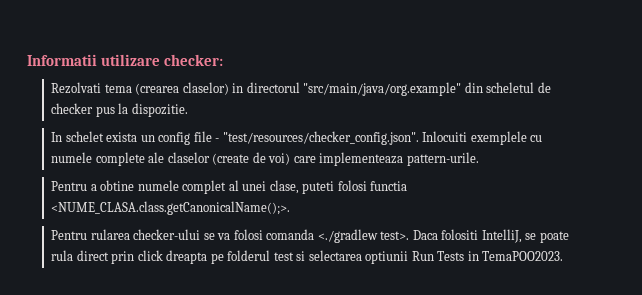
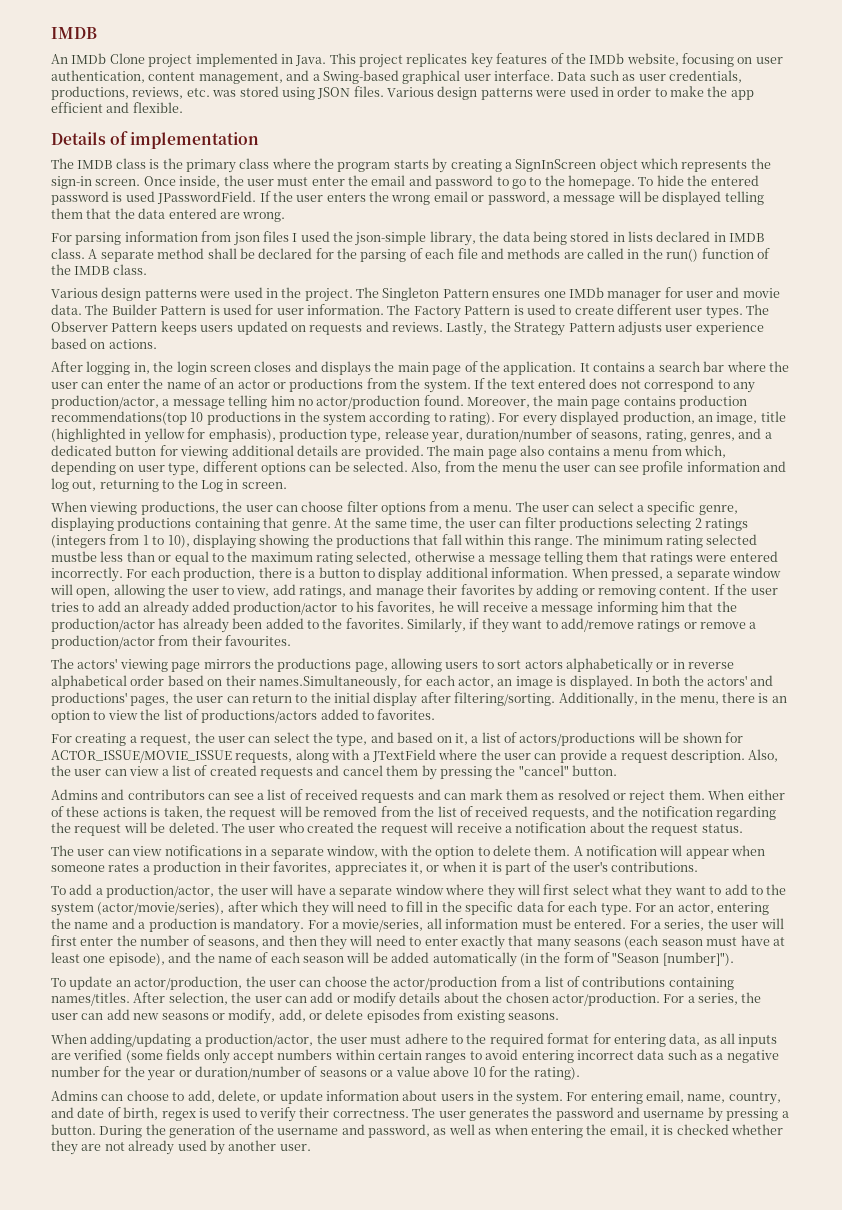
[27,54,224,66] [51,82,551,96] [51,103,188,117] [51,131,543,145] [51,152,479,166] [51,180,408,194] [51,201,291,215] [51,229,569,243] [51,250,564,264] Informatii utilizare checker: // Rezolvati tema (crearea claselor) in directorul "src/main/java/org.example" din scheletul de checker pus la dispozitie. // In schelet exista un config file - "test/resources/checker_config.json". Inlocuiti exemplele cu numele complete ale claselor (create de voi) care implementeaza pattern-urile. // Pentru a obtine numele complet al unei clase, puteti folosi functia <NUME_CLASA.class.getCanonicalName();>. // Pentru rularea checker-ului se va folosi comanda <./gradlew test>. Daca folositi IntelliJ, se poate rula direct prin click dreapta pe folderul test si selectarea optiunii Run Tests in TemaPOO2023. -> [51,27,97,39] [51,53,783,68] [51,70,742,84] [51,86,754,100] [51,102,183,113] [51,131,260,149] [51,158,771,173] [51,175,759,189] [51,191,764,206] [51,208,286,222] [51,231,765,246] [51,248,770,262] [51,264,147,275] [51,287,780,302] [51,304,770,319] [51,321,764,336] [51,338,157,349] [51,361,789,376] [51,378,755,393] [51,395,747,409] [51,411,786,426] [51,428,772,443] [51,445,726,459] [51,461,787,476] [51,478,287,492] [51,501,738,515] [51,517,748,532] [51,534,758,549] [51,551,778,565] [51,567,781,582] [50,584,778,599] [51,601,737,616] [51,618,757,633] [51,635,292,649] [51,658,734,673] [51,675,774,690] [51,692,787,707] [51,709,436,723] [51,732,743,747] [51,749,779,763] [51,765,617,780] [51,789,785,804] [51,806,777,820] [51,822,743,836] [51,845,766,859] [51,861,699,875] [51,884,787,899] [51,901,770,916] [51,918,784,933] [51,935,785,950] [51,952,734,967] [51,976,734,990] [51,992,762,1007] [51,1009,559,1024] [51,1033,778,1047] [51,1049,779,1064] [51,1066,580,1081] [51,1090,781,1105] [51,1107,789,1122] [51,1124,784,1138] [51,1140,311,1155] IMDB // An IMDb Clone project implemented in Java. This project replicates key features of the IMDb website, focusing on user authentication, content management, and a Swing-based graphical user interface. Data such as user credentials, productions, reviews, etc. was stored using JSON files. Various design patterns were used in order to make the app efficient and flexible. // Details of implementation // The IMDB class is the primary class where the program starts by creating a SignInScreen object which represents the sign-in screen. Once inside, the user must enter the email and password to go to the homepage. To hide the entered password is used JPasswordField. If the user enters the wrong email or password, a message will be displayed telling them that the data entered are wrong. // For parsing information from json files I used the json-simple library, the data being stored in lists declared in IMDB class. A separate method shall be declared for the parsing of each file and methods are called in the run() function of the IMDB class. // Various design patterns were used in the project. The Singleton Pattern ensures one IMDb manager for user and movie data. The Builder Pattern is used for user information. The Factory Pattern is used to create different user types. The Observer Pattern keeps users updated on requests and reviews. Lastly, the Strategy Pattern adjusts user experience based on actions. // After logging in, the login screen closes and displays the main page of the application. It contains a search bar where the user can enter the name of an actor or productions from the system. If the text entered does not correspond to any production/actor, a message telling him no actor/production found. Moreover, the main page contains production recommendations(top 10 productions in the system according to rating). For every displayed production, an image, title (highlighted in yellow for emphasis), production type, release year, duration/number of seasons, rating, genres, and a dedicated button for viewing additional details are provided. The main page also contains a menu from which, depending on user type, different options can be selected. Also, from the menu the user can see profile information and log out, returning to the Log in screen. // When viewing productions, the user can choose filter options from a menu. The user can select a specific genre, displaying productions containing that genre. At the same time, the user can filter productions selecting 2 ratings (integers from 1 to 10), displaying showing the productions that fall within this range. The minimum rating selected mustbe less than or equal to the maximum rating selected, otherwise a message telling them that ratings were entered incorrectly. For each production, there is a button to display additional information. When pressed, a separate window will open, allowing the user to view, add ratings, and manage their favorites by adding or removing content. If the user tries to add an already added production/actor to his favorites, he will receive a message informing him that the production/actor has already been added to the favorites. Similarly, if they want to add/remove ratings or remove a production/actor from their favourites. // The actors' viewing page mirrors the productions page, allowing users to sort actors alphabetically or in reverse alphabetical order based on their names.Simultaneously, for each actor, an image is displayed. In both the actors' and productions' pages, the user can return to the initial display after filtering/sorting. Additionally, in the menu, there is an option to view the list of productions/actors added to favorites. // For creating a request, the user can select the type, and based on it, a list of actors/productions will be shown for ACTOR_ISSUE/MOVIE_ISSUE requests, along with a JTextField where the user can provide a request description. Also, the user can view a list of created requests and cancel them by pressing the "cancel" button. // Admins and contributors can see a list of received requests and can mark them as resolved or reject them. When either of these actions is taken, the request will be removed from the list of received requests, and the notification regarding the request will be deleted. The user who created the request will receive a notification about the request status. // The user can view notifications in a separate window, with the option to delete them. A notification will appear when someone rates a production in their favorites, appreciates it, or when it is part of the user's contributions. // To add a production/actor, the user will have a separate window where they will first select what they want to add to the system (actor/movie/series), after which they will need to fill in the specific data for each type. For an actor, entering the name and a production is mandatory. For a movie/series, all information must be entered. For a series, the user will first enter the number of seasons, and then they will need to enter exactly that many seasons (each season must have at least one episode), and the name of each season will be added automatically (in the form of "Season [number]"). // To update an actor/production, the user can choose the actor/production from a list of contributions containing names/titles. After selection, the user can add or modify details about the chosen actor/production. For a series, the user can add new seasons or modify, add, or delete episodes from existing seasons. // When adding/updating a production/actor, the user must adhere to the required format for entering data, as all inputs are verified (some fields only accept numbers within certain ranges to avoid entering incorrect data such as a negative number for the year or duration/number of seasons or a value above 10 for the rating). // Admins can choose to add, delete, or update information about users in the system. For entering email, name, country, and date of birth, regex is used to verify their correctness. The user generates the password and username by pressing a button. During the generation of the username and password, as well as when entering the email, it is checked whether they are not already used by another user.

